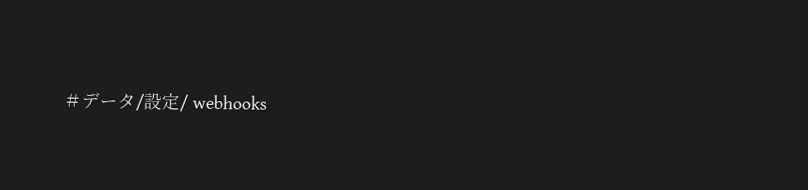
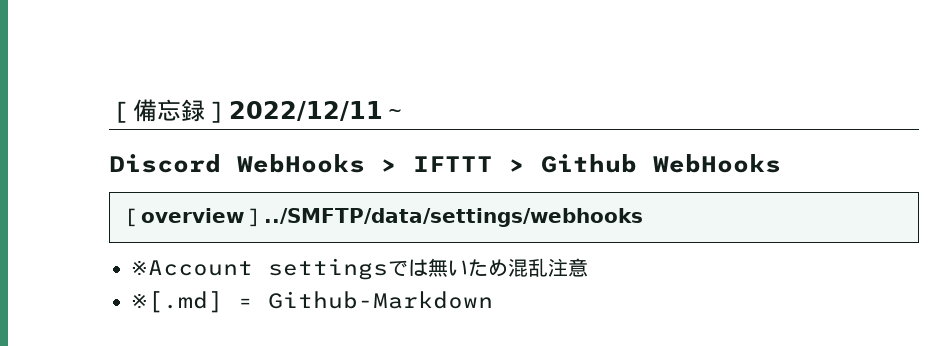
[63,91,267,112] ＃データ/設定/ webhooks -> [109,99,407,123] [109,154,781,173] [121,208,644,227] [131,258,588,280] [131,291,493,313] ［備忘録］2022/12/11～ // Discord WebHooks > IFTTT > Github WebHooks // ［overview］../SMFTP/data/settings/webhooks // ※Account settingsでは無いため混乱注意 // ※[.md] = Github-Markdown

